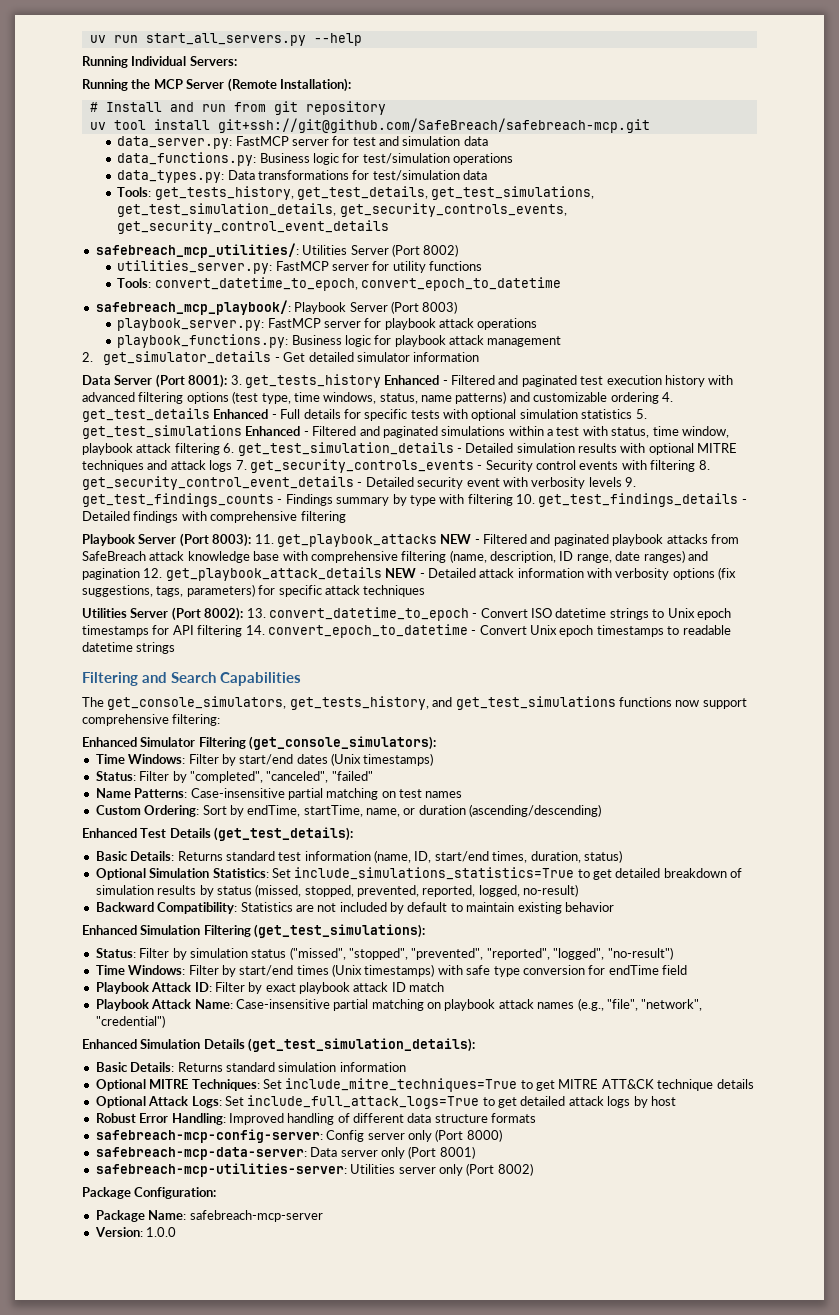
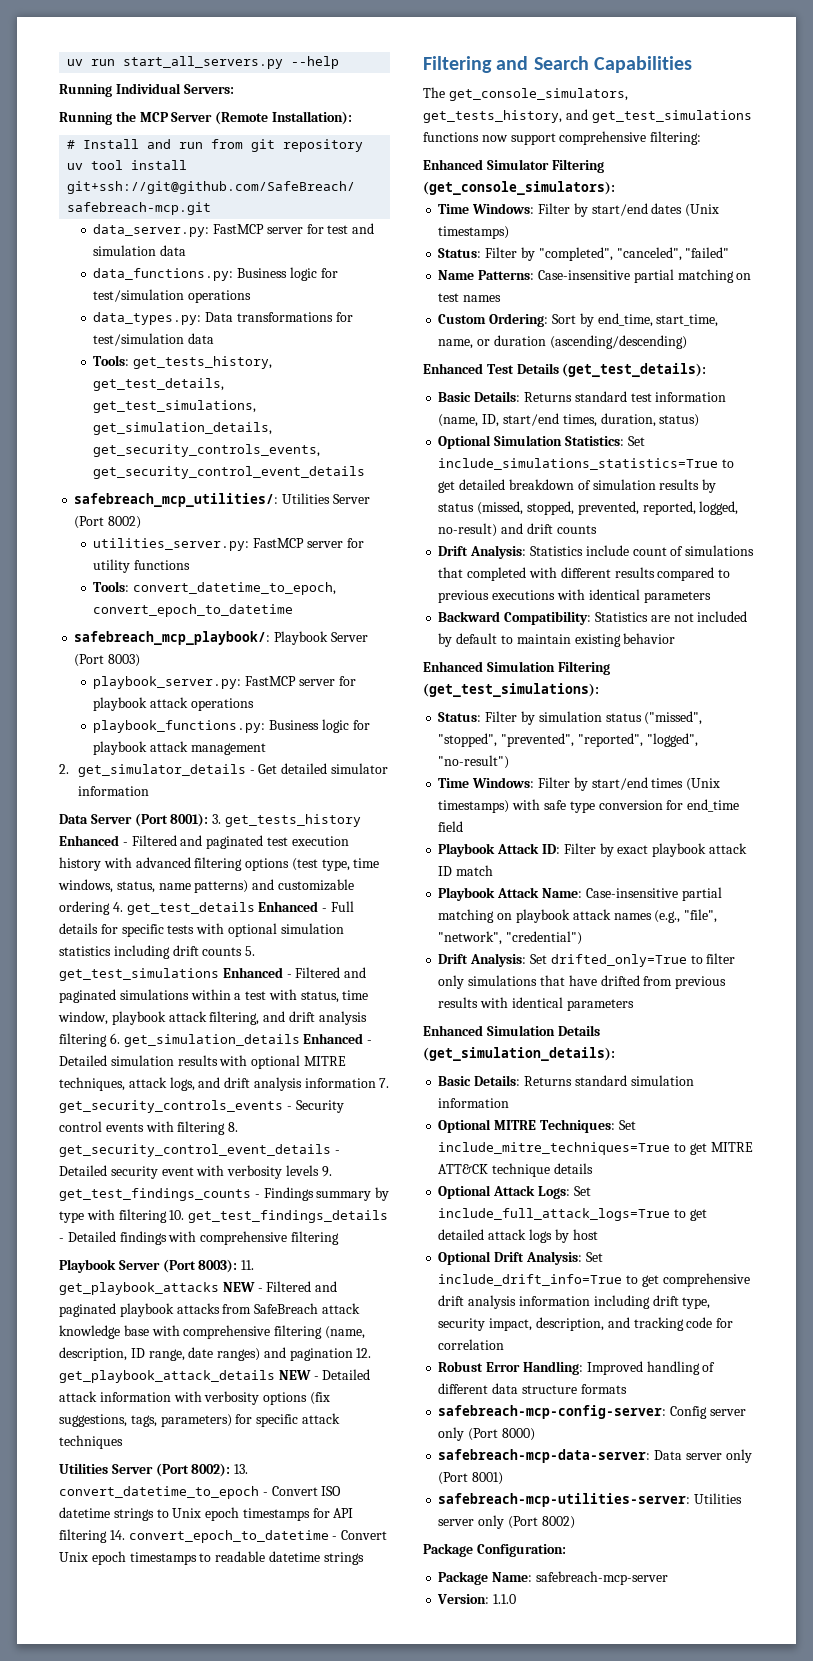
[117,203,337,217] get_test_simulation_details, -> [93,422,273,435] get_simulation_details,
(633, 414) none -> [113,945,243,959] including drift counts
[174,442,454,456] filtering 6. get_test_simulation_details -> [209,1011,367,1025] [59,1033,364,1047] filtering, and drift analysis filtering 6. get_simulation_details Enhanced
[82,460,233,472] techniques and attack logs -> [59,1077,376,1091] techniques, attack logs, and drift analysis information
[247,805,363,817] endTime, startTime, -> [597,313,719,327] end_time, start_time,
(579, 890) none -> [501,523,597,534] [438,545,755,559] [438,567,731,581] [438,589,711,603] and drift counts // Drift Analysis: Statistics include count of simulations that completed with different results compared to previous executions with identical parameters
[608,965,659,975] endTime -> [687,799,740,812] end_time
(165, 1021) none -> [438,953,736,967] [438,975,727,989] [438,997,634,1011] // Drift Analysis: Set drifted_only=True to filter only simulations that have drifted from previous results with identical parameters
[248,1038,476,1052] (get_test_simulation_details): -> [423,1047,615,1061] (get_simulation_details):
(676, 1101) none -> [438,1251,603,1265] [438,1273,750,1287] [438,1295,711,1309] [438,1317,734,1331] [438,1339,505,1350] // Optional Drift Analysis: Set include_drift_info=True to get comprehensive drift analysis information including drift type, security impact, description, and tracking code for correlation
[146,1227,177,1237] 1.0.0 -> [493,1594,517,1604] 1.1.0

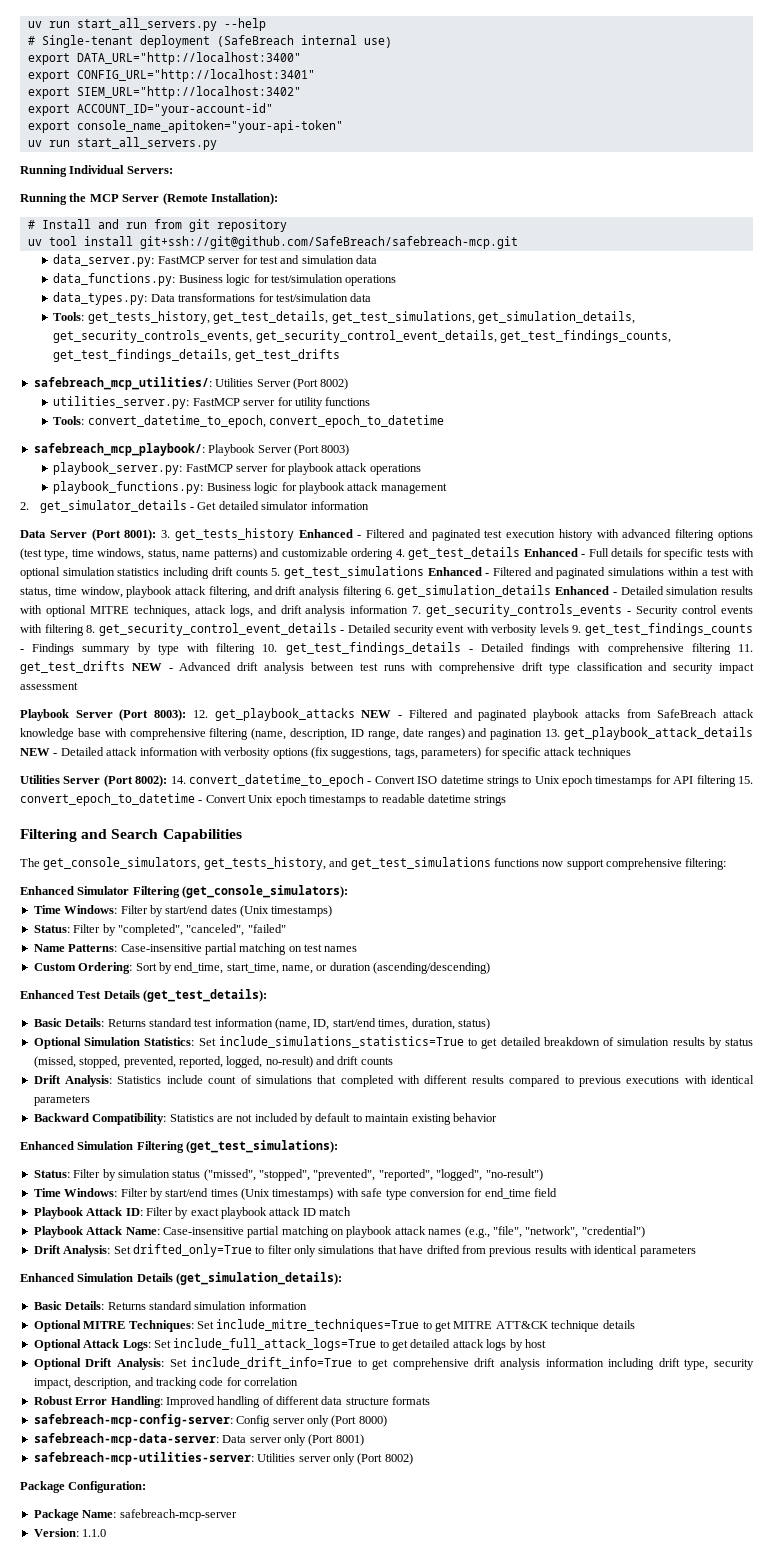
(340, 62) none -> [27,35,392,48] [27,52,301,65] [27,69,315,82] [27,86,301,99] [27,103,273,116] [27,120,343,133] [27,137,217,150] // # Single-tenant deployment (SafeBreach internal use) // export DATA_URL="http://localhost:3400" // export CONFIG_URL="http://localhost:3401" // export SIEM_URL="http://localhost:3402" // export ACCOUNT_ID="your-account-id" // export console_name_apitoken="your-api-token" // uv run start_all_servers.py
[93,466,366,479] get_security_control_event_details -> [255,330,672,343] [53,349,340,362] get_security_control_event_details, get_test_findings_counts, get_test_findings_details, get_test_drifts
(339, 1238) none -> [738,644,754,652] [20,661,754,674] [20,682,78,690] 11. get_test_drifts NEW - Advanced drift analysis between test runs with comprehensive drift type classification and security impact assessment
[241,1260,255,1270] 11. -> [192,710,208,718] 12.
[356,1348,372,1358] 12. -> [545,729,561,737] 13.
[234,1464,249,1474] 13. -> [170,776,186,784] 14.
[109,1530,125,1540] 14. -> [738,776,754,784] 15.

